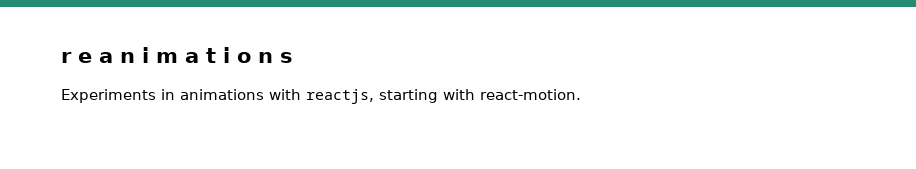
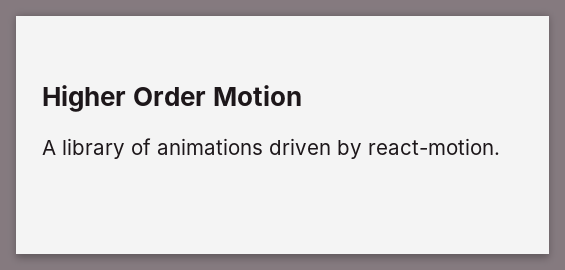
[61,47,293,63] [61,89,475,104] r e a n i m a t i o n s // Experiments in animations with reactjs, starting with -> [42,85,303,112] [42,138,362,159] Higher Order Motion // A library of animations driven by

